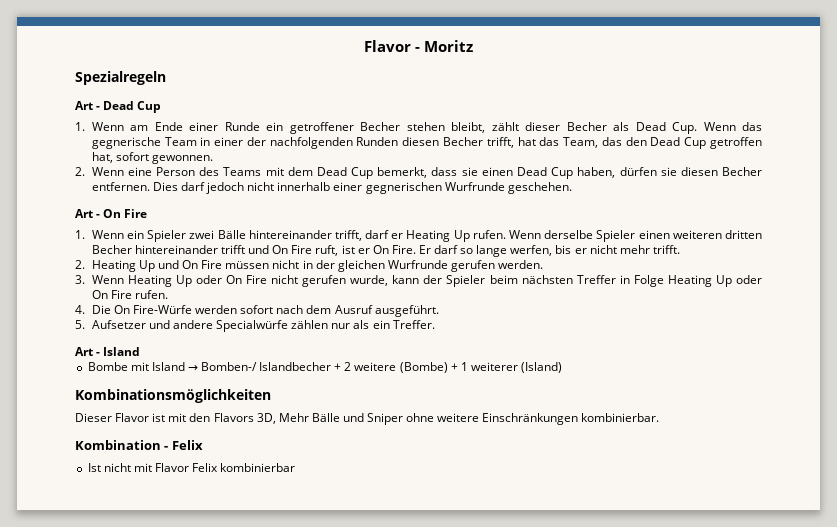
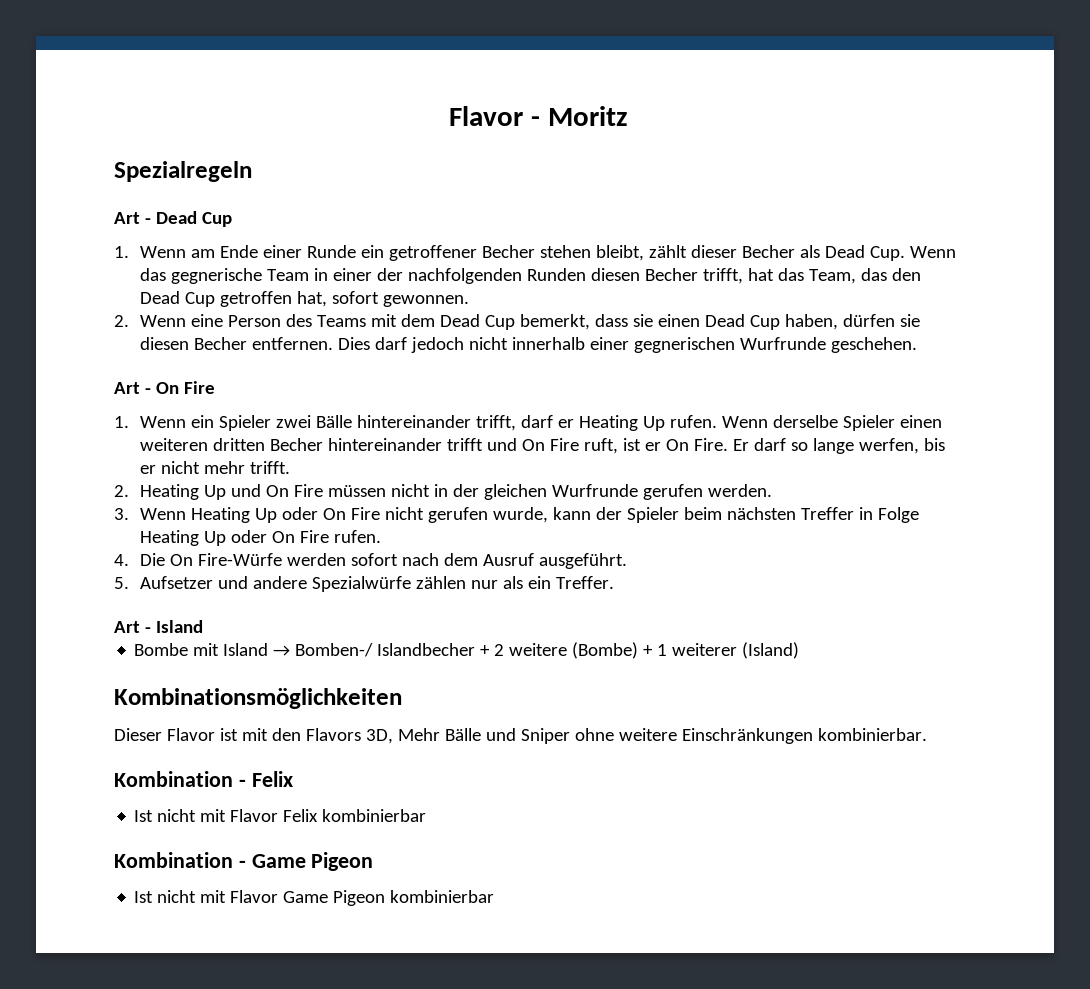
[216,320,289,332] Specialwürfe -> [311,576,411,592] Spezialwürfe
(296, 467) none -> [114,852,374,871] [134,890,495,906] // Kombination - Game Pigeon // Ist nicht mit Flavor Game Pigeon kombinierbar

